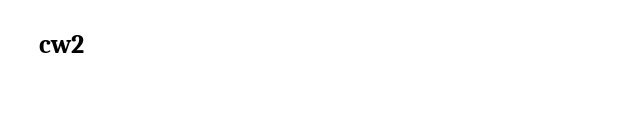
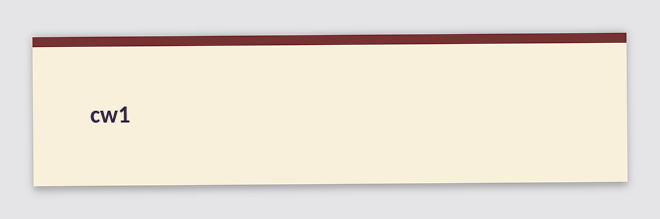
[39,35,84,53] cw2 -> [89,106,131,123] cw1

